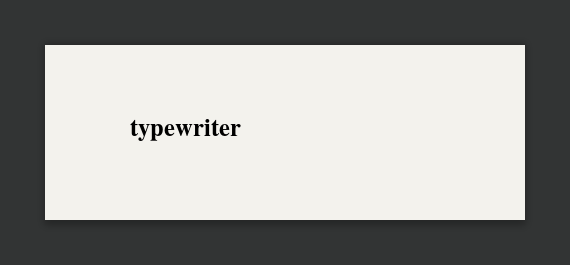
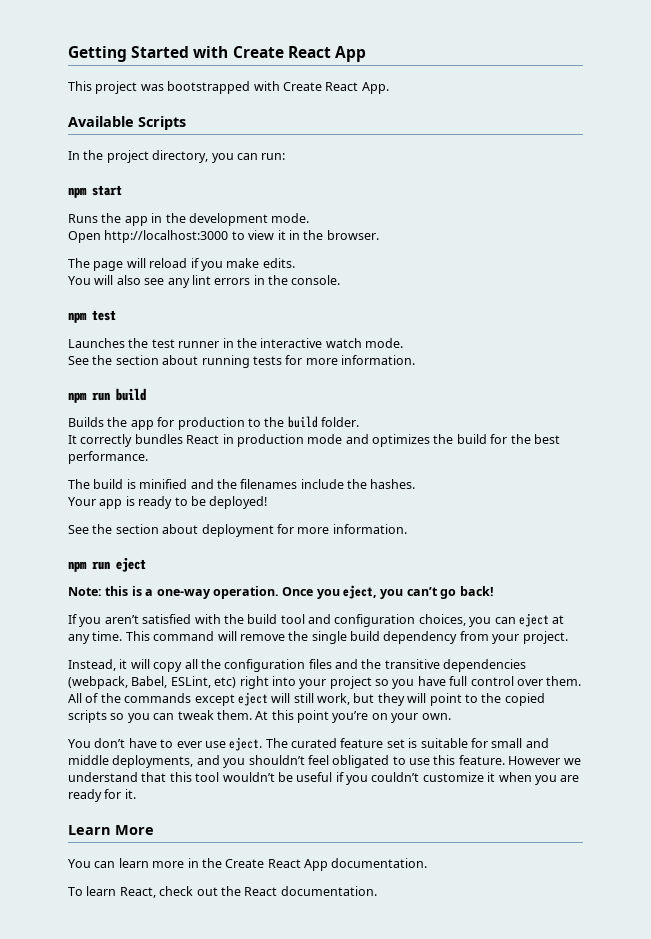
[130,119,241,141] typewriter -> [68,46,366,62] [68,81,389,94] [68,116,186,130] [68,150,286,163] [68,185,122,198] [68,213,310,226] [68,230,379,243] [68,258,295,271] [68,275,341,288] [68,310,116,323] [68,338,403,348] [68,355,415,368] [68,388,146,403] [68,416,359,430] [68,434,560,447] [68,451,148,464] [68,479,416,489] [68,496,268,509] [68,524,407,537] [68,557,146,572] [68,585,494,599] [68,613,565,627] [68,631,568,644] [68,659,527,672] [68,676,582,689] [68,692,545,706] [68,710,451,723] [68,737,549,751] [68,755,581,768] [68,772,580,785] [68,789,136,802] [68,825,154,835] [68,858,428,871] [68,886,377,898] Getting Started with Create React App // This project was bootstrapped with Create React App. // Available Scripts // In the project directory, you can run: // npm start // Runs the app in the development mode. // Open http://localhost:3000 to view it in the browser. // The page will reload if you make edits. // You will also see any lint errors in the console. // npm test // Launches the test runner in the interactive watch mode. // See the section about running tests for more information. // npm run build // Builds the app for production to the build folder. // It correctly bundles React in production mode and optimizes the build for the best performance. // The build is minified and the filenames include the hashes. // Your app is ready to be deployed! // See the section about deployment for more information. // npm run eject // Note: this is a one-way operation. Once you eject, you can’t go back! // If you aren’t satisfied with the build tool and configuration choices, you can eject at any time. This command will remove the single build dependency from your project. // Instead, it will copy all the configuration files and the transitive dependencies (webpack, Babel, ESLint, etc) right into your project so you have full control over them. All of the commands except eject will still work, but they will point to the copied scripts so you can tweak them. At this point you’re on your own. // You don’t have to ever use eject. The curated feature set is suitable for small and middle deployments, and you shouldn’t feel obligated to use this feature. However we understand that this tool wouldn’t be useful if you couldn’t customize it when you are ready for it. // Learn More // You can learn more in the Create React App documentation. // To learn React, check out the React documentation.

